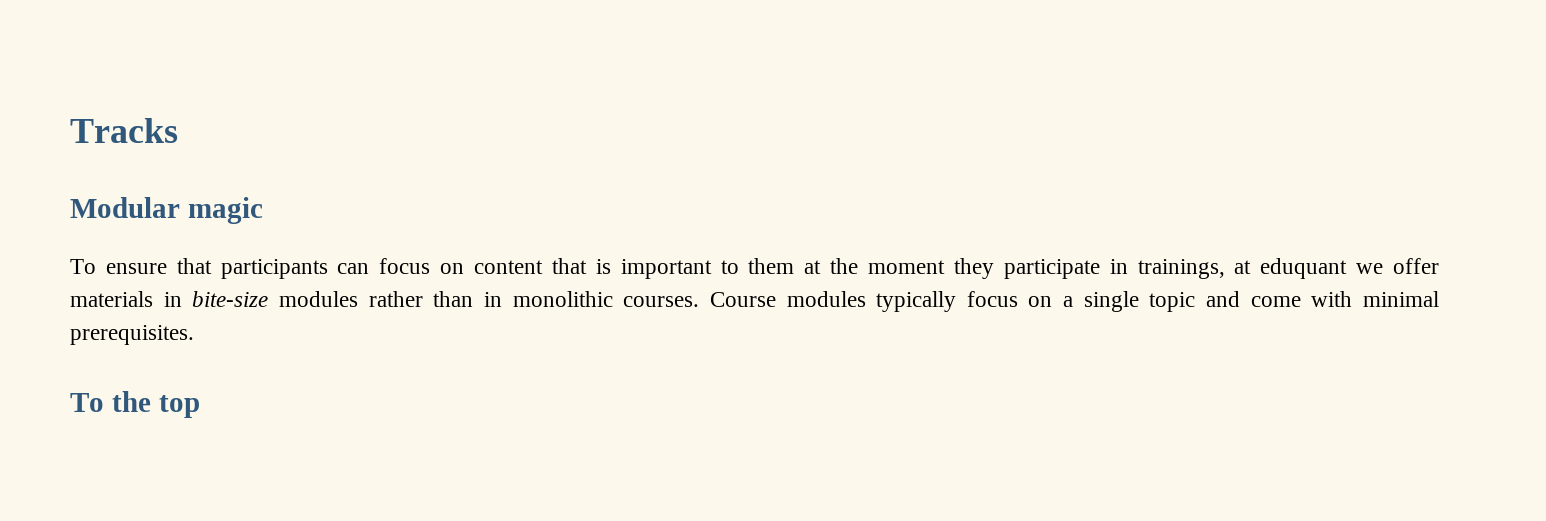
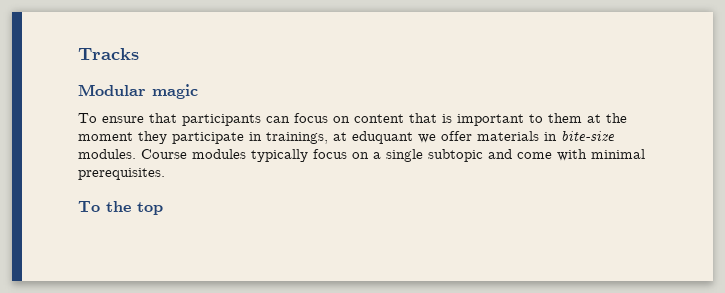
[278,291,700,307] modules rather than in monolithic courses. -> [78,149,136,159] modules.
[1149,292,1196,312] topic -> [428,149,483,162] subtopic

